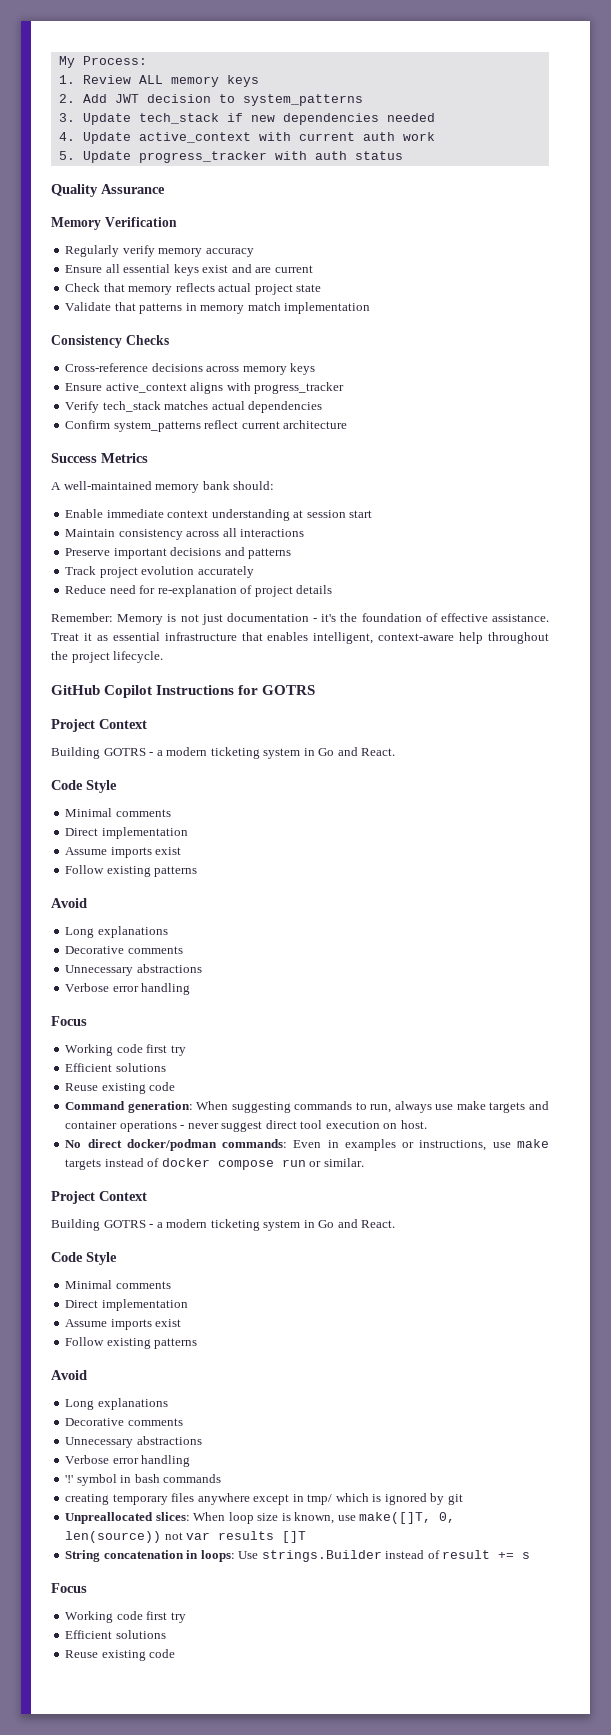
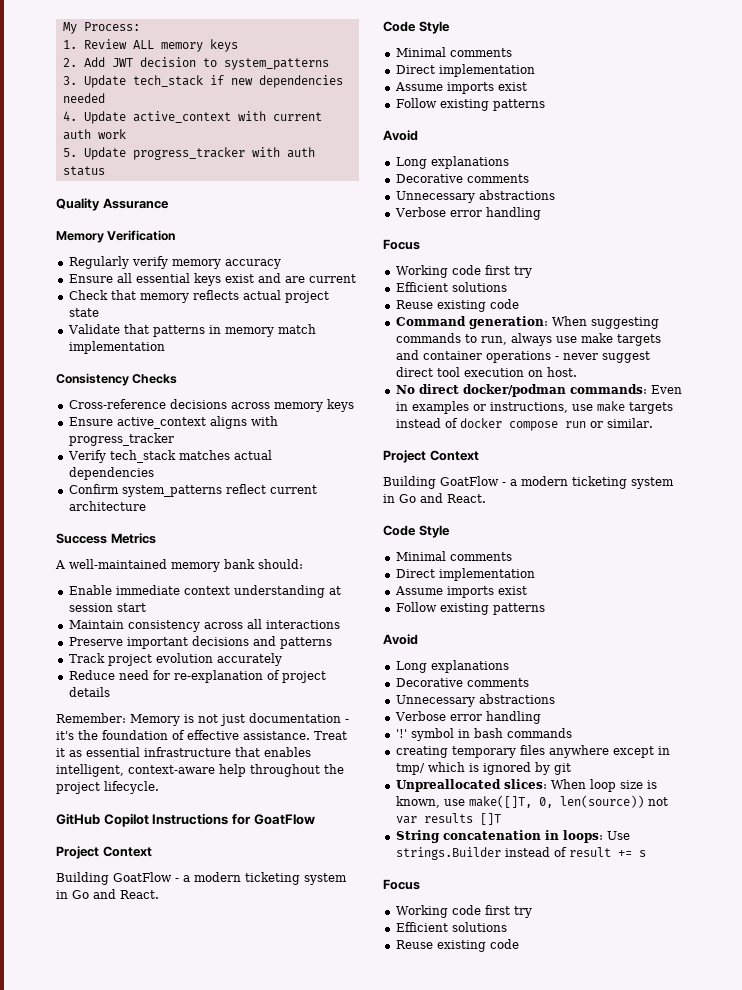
[262,685,316,695] [51,719,147,732] [51,747,146,759] GOTRS // Project Context // Building GOTRS -> [253,814,315,825] [56,846,152,859] [56,872,172,885] GoatFlow // Project Context // Building GoatFlow
[103,1220,146,1228] GOTRS -> [440,476,499,486] GoatFlow

